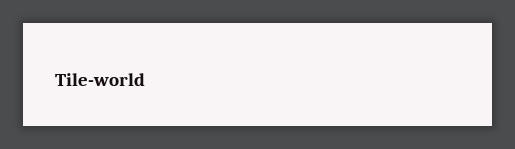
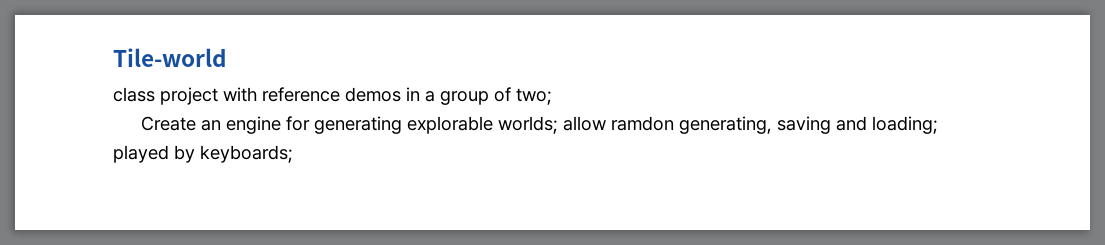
(145, 79) none -> [113,87,552,105] [141,116,939,134] [113,145,293,163] // class project with reference demos in a group of two; // Create an engine for generating explorable worlds; allow ramdon generating, saving and loading; played by keyboards;

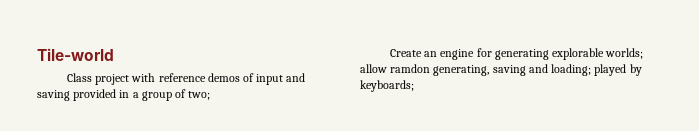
[113,87,155,102] class -> [66,73,92,82] Class
(401, 94) none -> [242,73,306,85] [37,89,117,101] of input and saving provided

